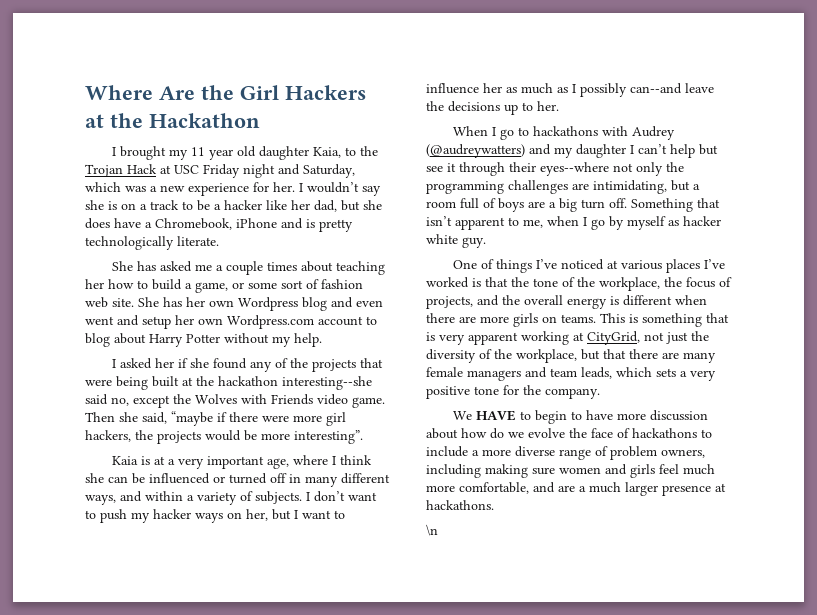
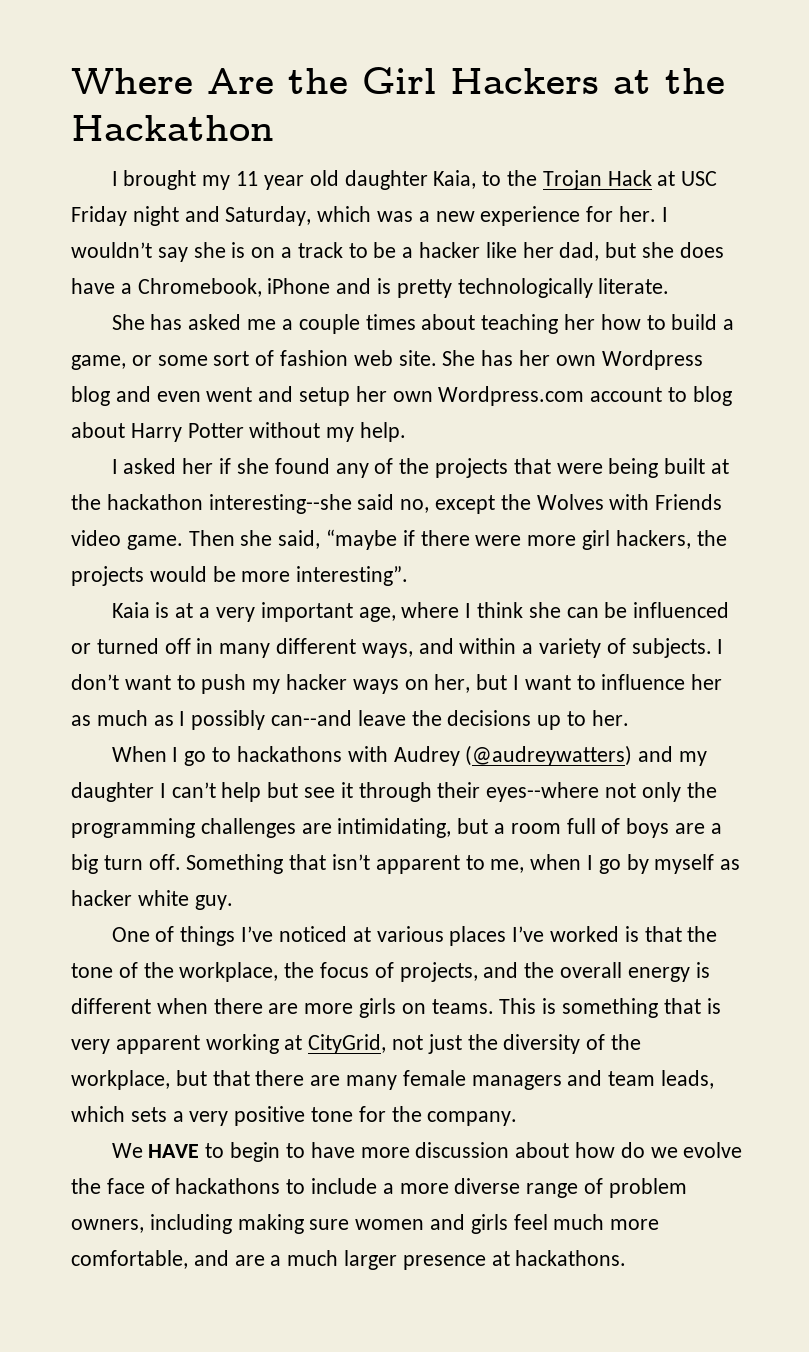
[426,524,438,536] // \n -> (627, 1258) none

